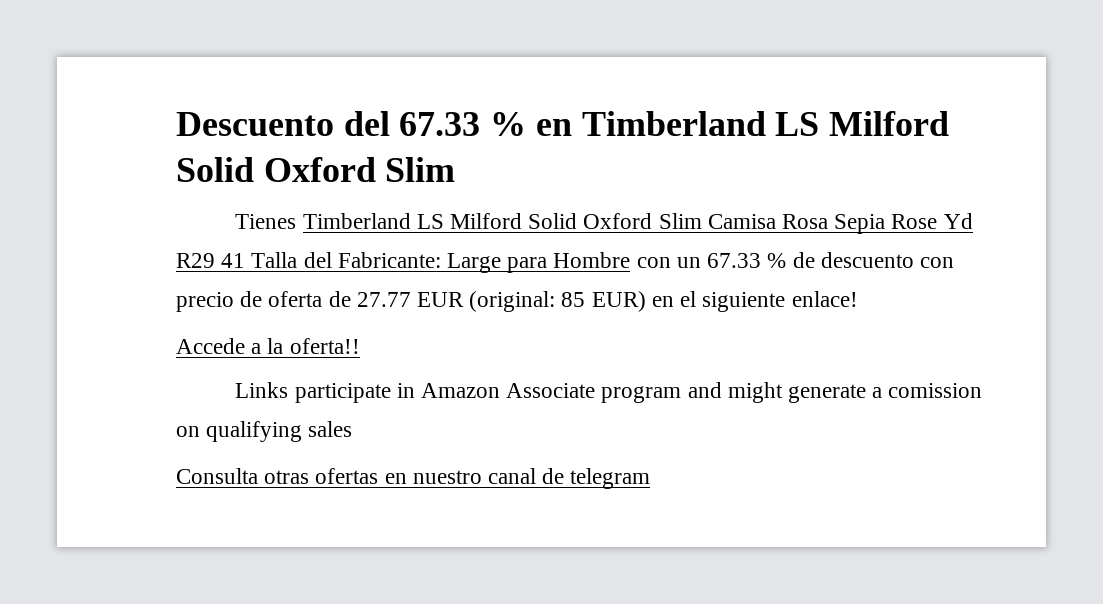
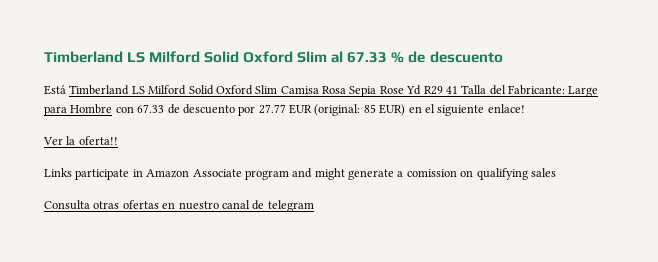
[176,111,950,136] [176,157,456,182] [235,214,297,229] Descuento del 67.33 % en Timberland LS Milford Solid Oxford Slim // Tienes -> [44,51,503,63] [44,85,66,95] Timberland LS Milford Solid Oxford Slim al 67.33 % de descuento // Está
[676,252,954,268] [176,291,351,312] un 67.33 % de descuento con precio de oferta de -> [137,104,256,116] 67.33 de descuento por
[176,338,262,354] Accede a -> [43,137,63,145] Ver

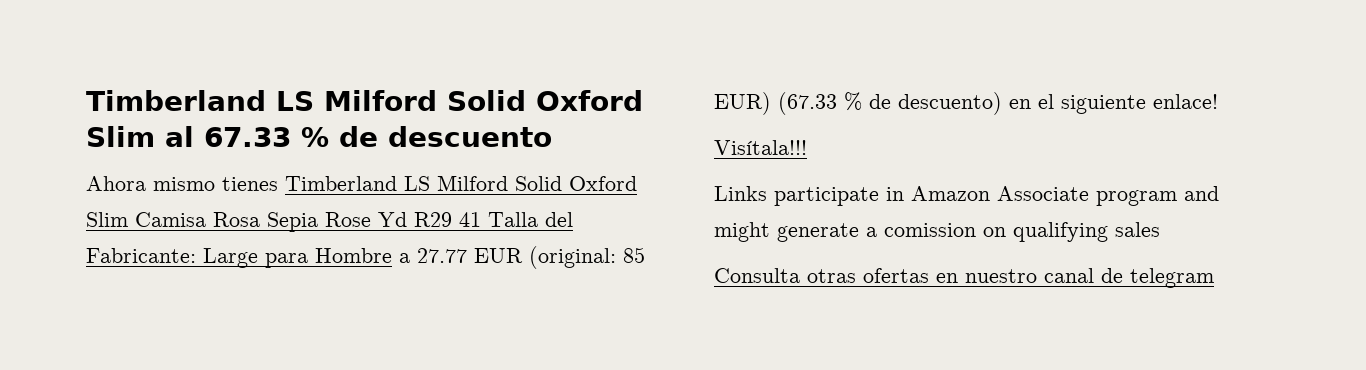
[44,85,66,95] Está -> [86,176,278,191] Ahora mismo tienes
[115,104,256,116] con 67.33 de descuento por -> [399,253,410,263] a
(406, 110) none -> [778,92,1002,115] (67.33 % de descuento)
[43,136,118,145] Ver la oferta!! -> [714,140,807,155] Visítala!!!

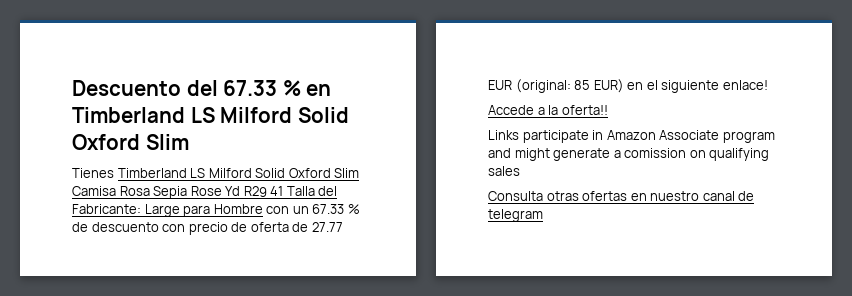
[86,90,643,111] [86,126,552,147] [86,176,278,191] Timberland LS Milford Solid Oxford Slim al 67.33 % de descuento // Ahora mismo tienes -> [72,80,332,96] [72,107,349,123] [72,134,189,150] [72,168,114,178] Descuento del 67.33 % en Timberland LS Milford Solid Oxford Slim // Tienes
[399,253,410,263] a -> [266,204,360,214] [72,222,309,235] con un 67.33 % de descuento con precio de oferta de
[778,92,1002,115] (67.33 % de descuento) -> (624, 86) none
[714,140,807,155] Visítala!!! -> [488,105,608,115] Accede a la oferta!!

